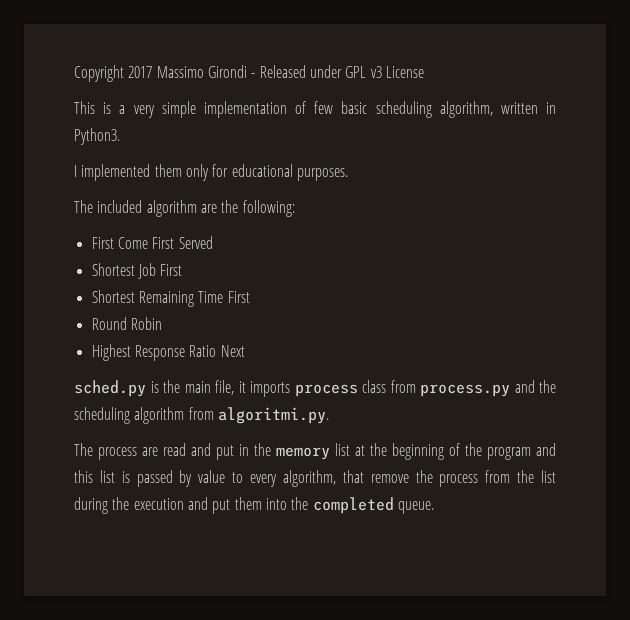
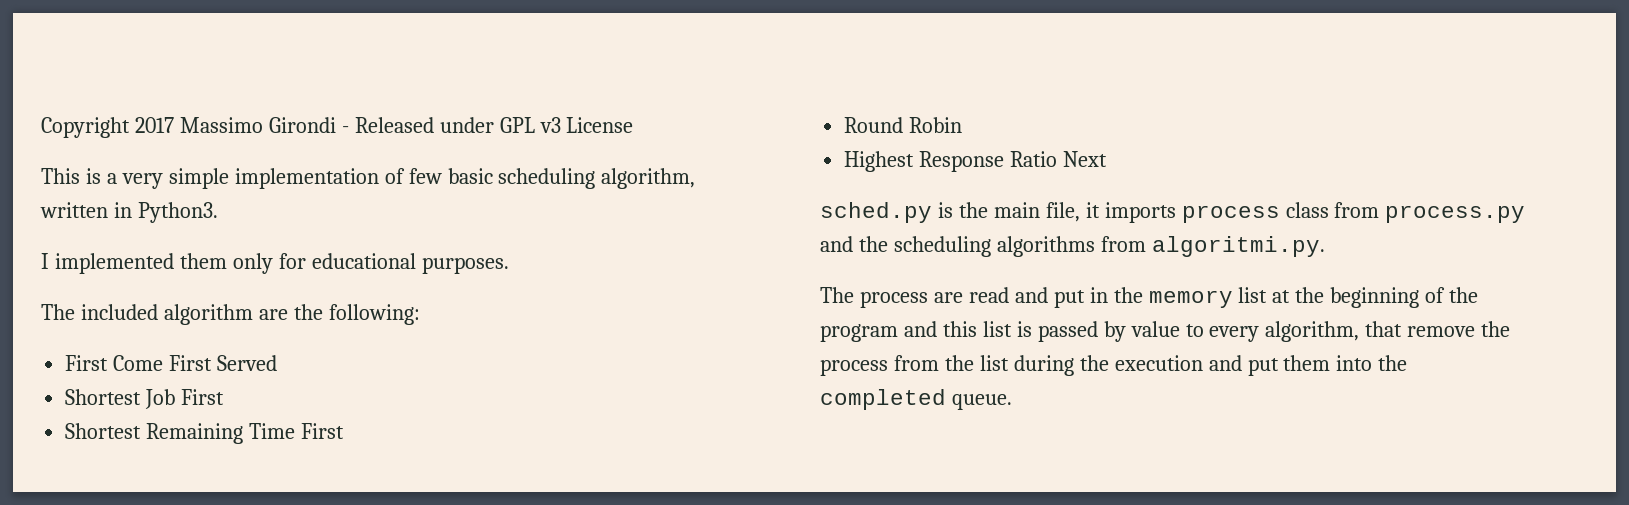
[134,407,185,424] algorithm -> [996,236,1095,257] algorithms

